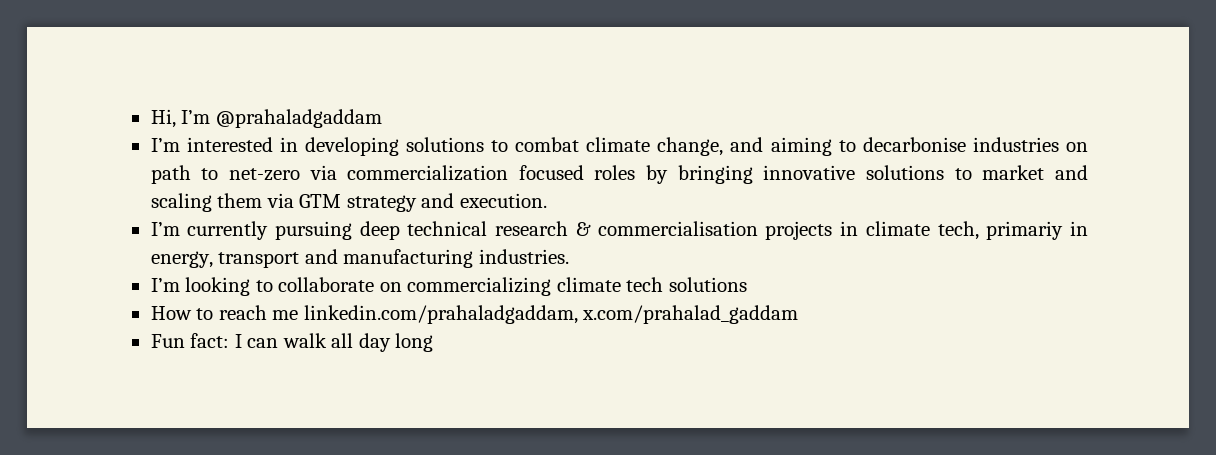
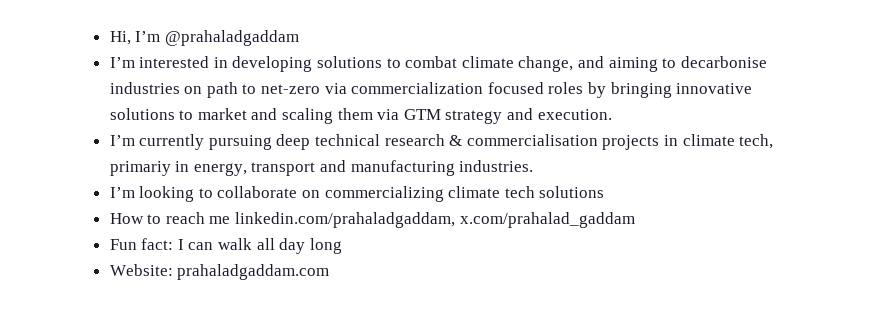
(434, 342) none -> [109,264,330,280] // Website: prahaladgaddam.com

